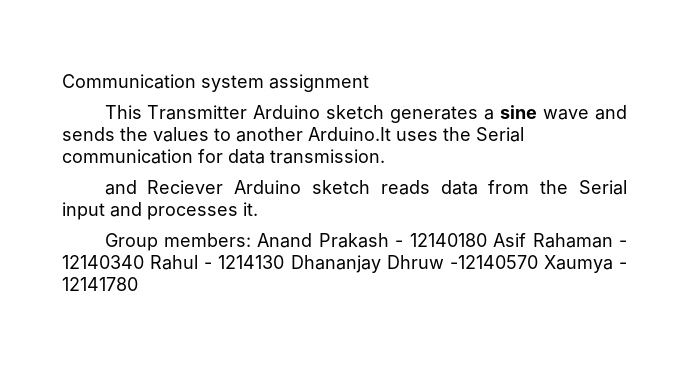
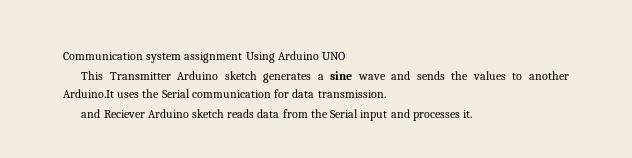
(369, 83) none -> [245,51,346,63] Using Arduino UNO
[104,233,627,251] [62,255,627,273] [62,277,138,291] // Group members: Anand Prakash - 12140180 Asif Rahaman - 12140340 Rahul - 1214130 Dhananjay Dhruw -12140570 Xaumya - 12141780 -> (473, 114) none

